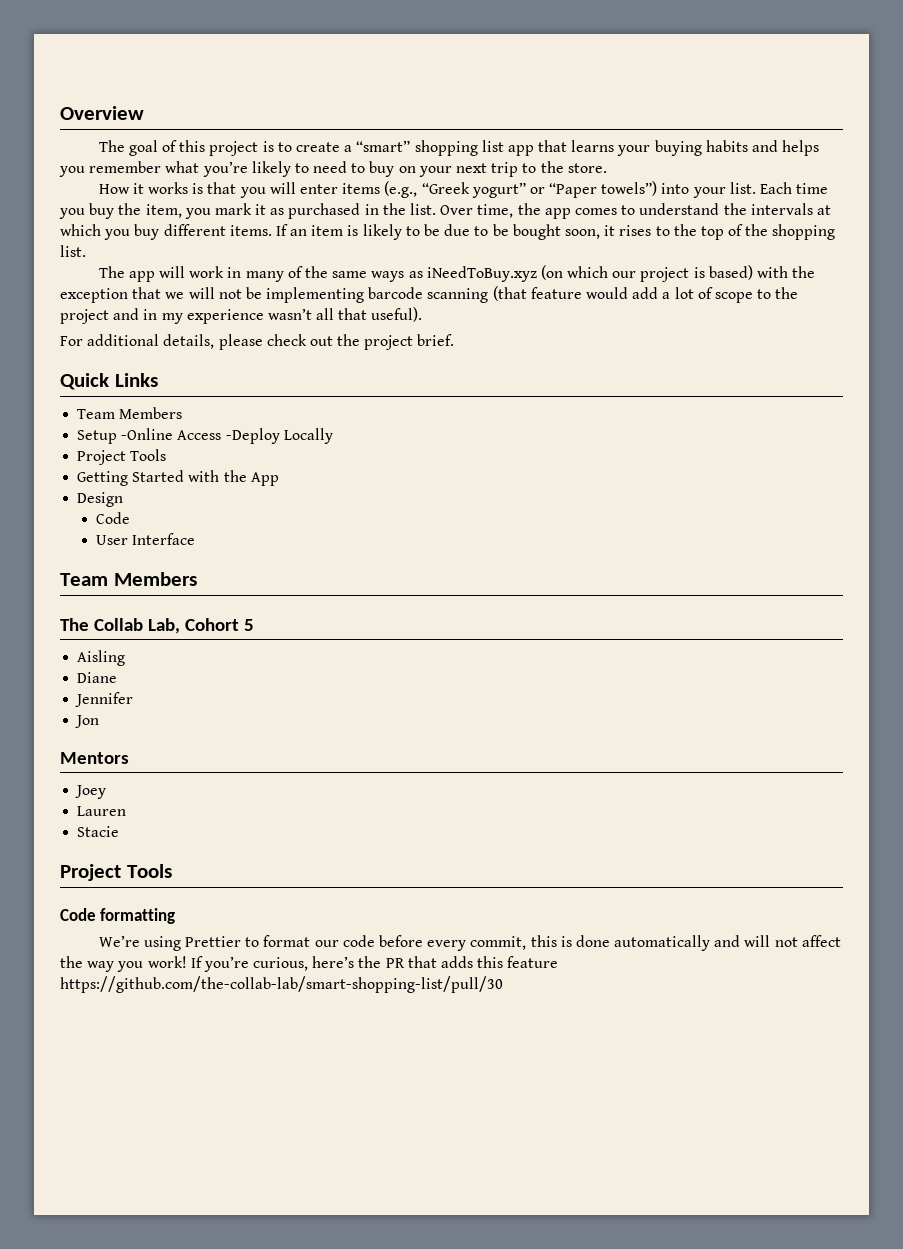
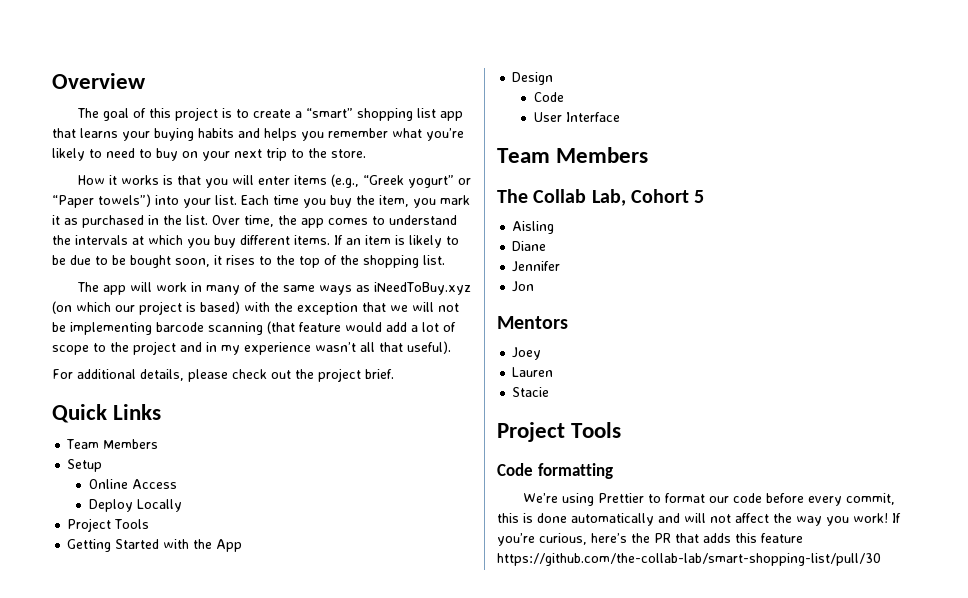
[121,428,174,440] -Online -> [89,479,129,489] // Online
[225,428,280,444] -Deploy -> [89,499,134,512] // Deploy

